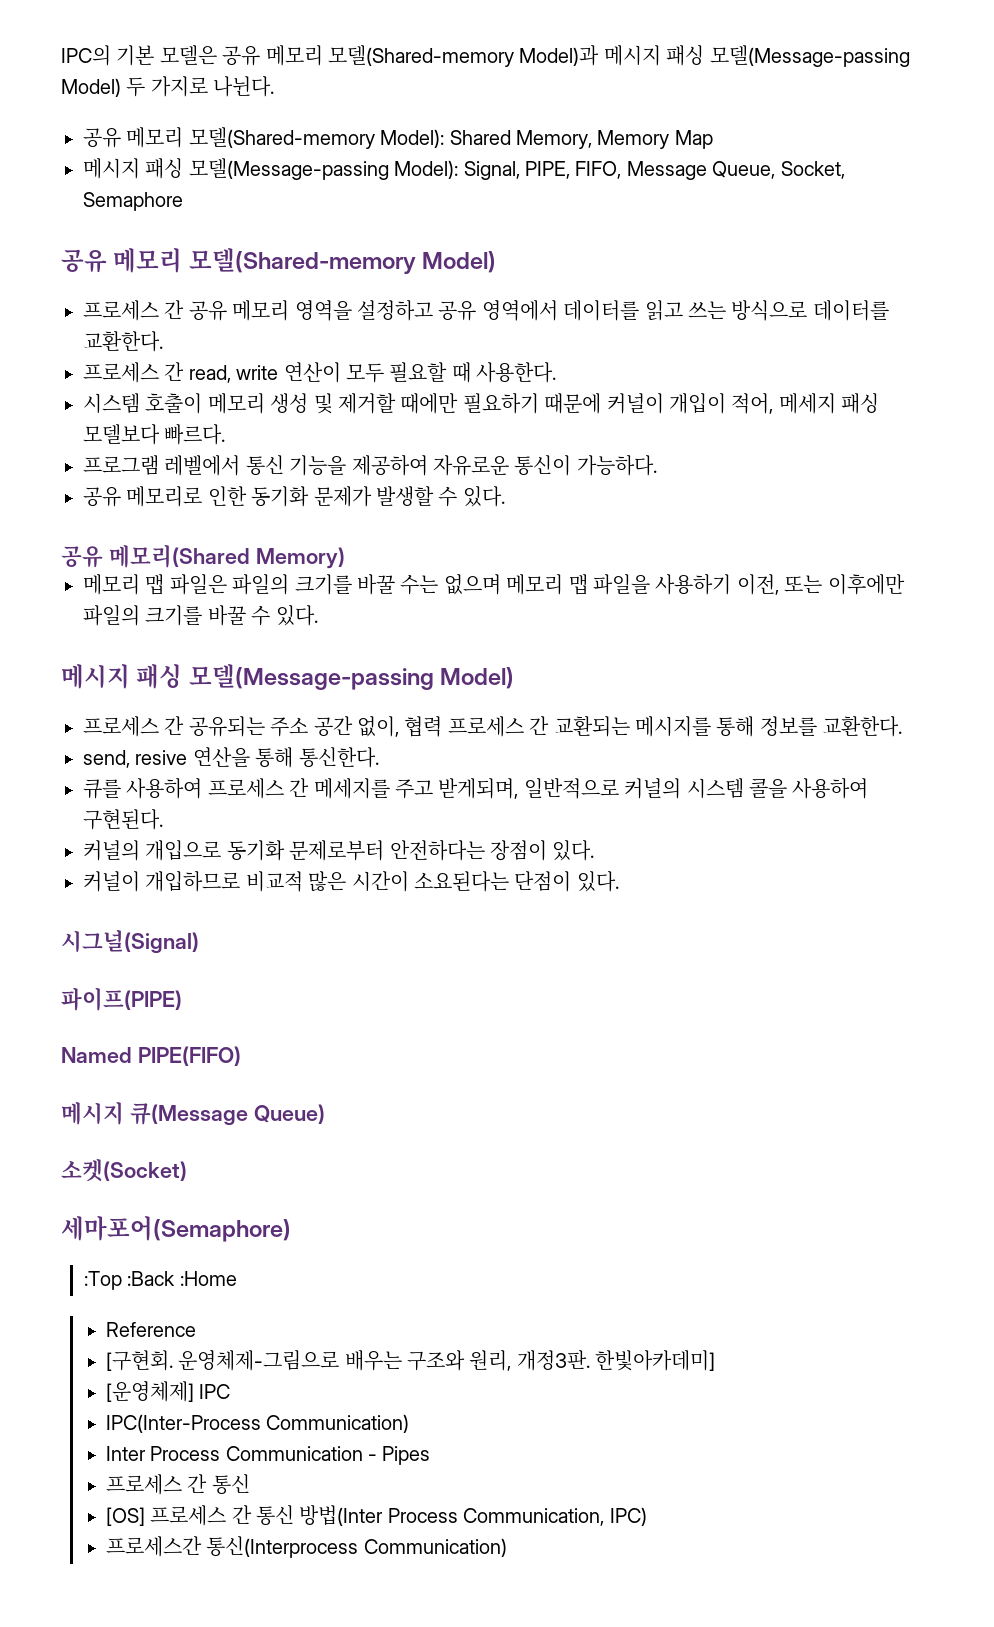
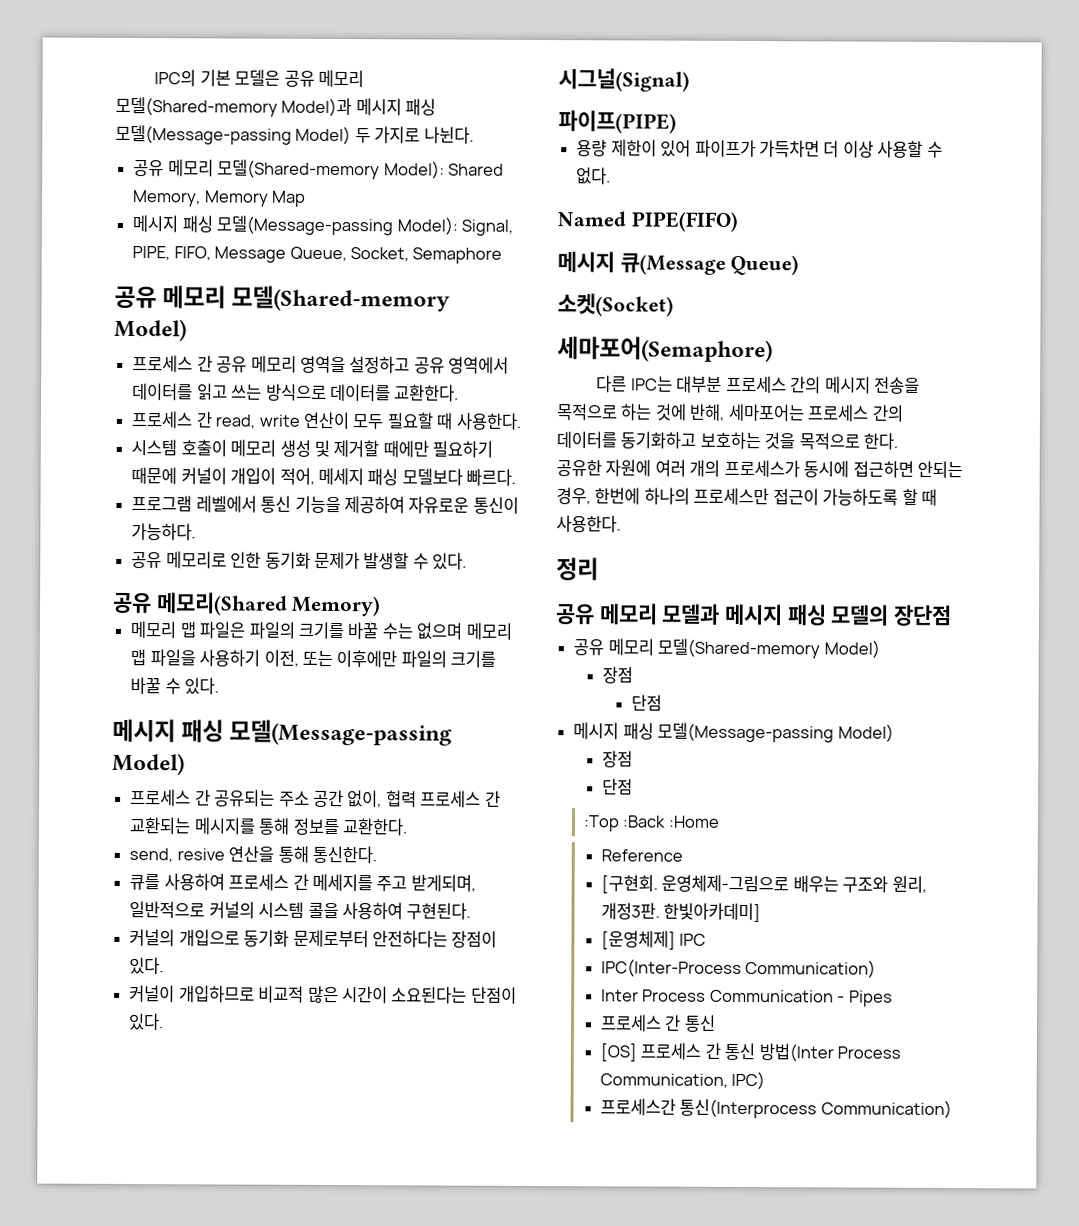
(182, 999) none -> [576,139,943,158] [576,167,612,185] // 용량 제한이 있어 파이프가 가득차면 더 이상 사용할 수 없다.
(291, 1229) none -> [596,375,921,394] [556,403,904,422] [556,431,899,450] [556,459,964,479] [556,487,938,506] [556,515,621,533] [556,557,599,581] [555,603,953,627] [573,638,880,659] [601,666,633,684] [630,694,662,712] [573,722,894,743] [601,750,633,768] [601,778,633,796] // 다른 IPC는 대부분 프로세스 간의 메시지 전송을 목적으로 하는 것에 반해, 세마포어는 프로세스 간의 데이터를 동기화하고 보호하는 것을 목적으로 한다. // 공유한 자원에 여러 개의 프로세스가 동시에 접근하면 안되는 경우, 한번에 하나의 프로세스만 접근이 가능하도록 할 때 사용한다. // 정리 // 공유 메모리 모델과 메시지 패싱 모델의 장단점 // 공유 메모리 모델(Shared-memory Model) // 장점 // 단점 // 메시지 패싱 모델(Message-passing Model) // 장점 // 단점

